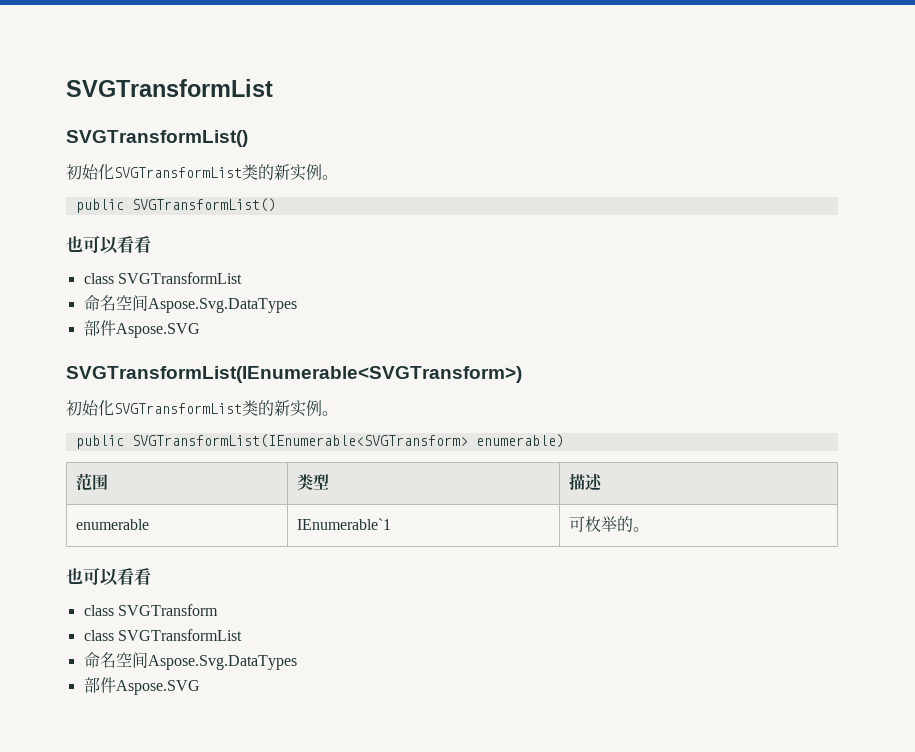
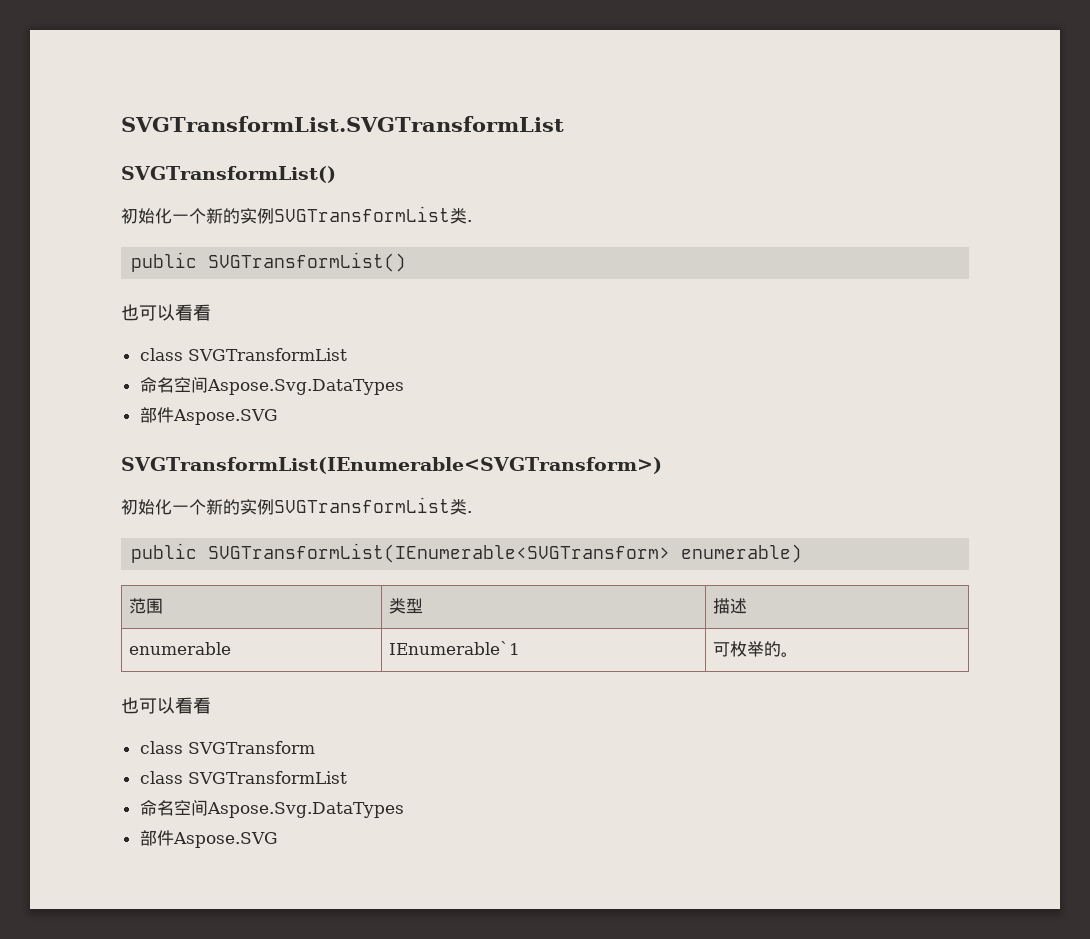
[66,79,273,97] SVGTransformList -> [121,116,564,132] SVGTransformList.SVGTransformList
[114,164,338,181] SVGTransformList类的新实例。 -> [172,206,472,224] 一个新的实例SVGTransformList类.
[114,400,338,417] SVGTransformList类的新实例。 -> [172,497,472,515] 一个新的实例SVGTransformList类.

